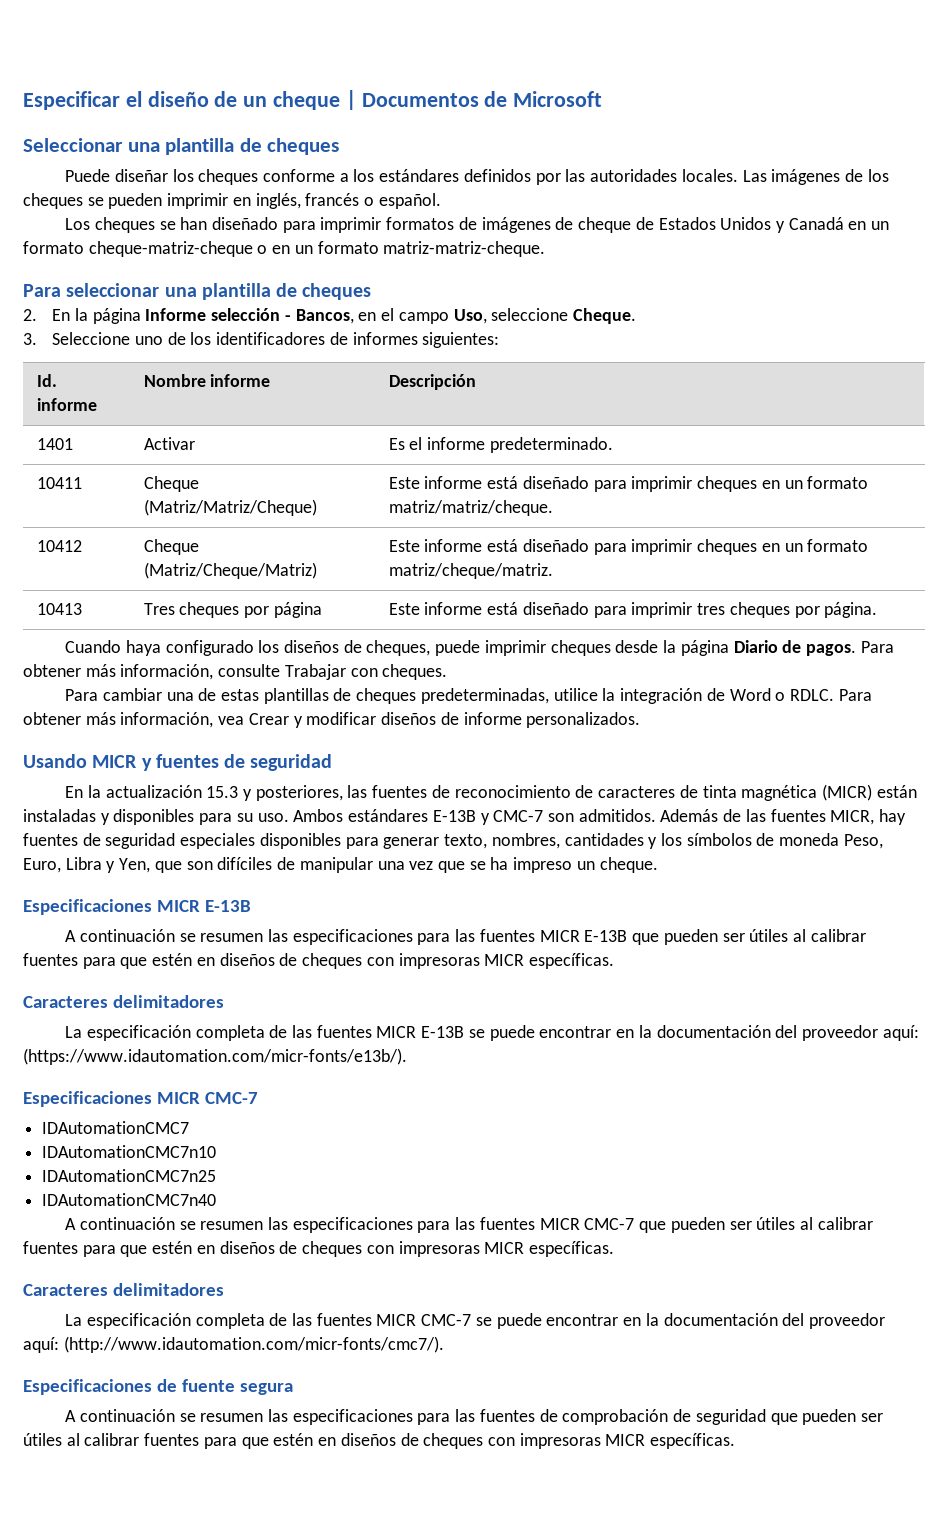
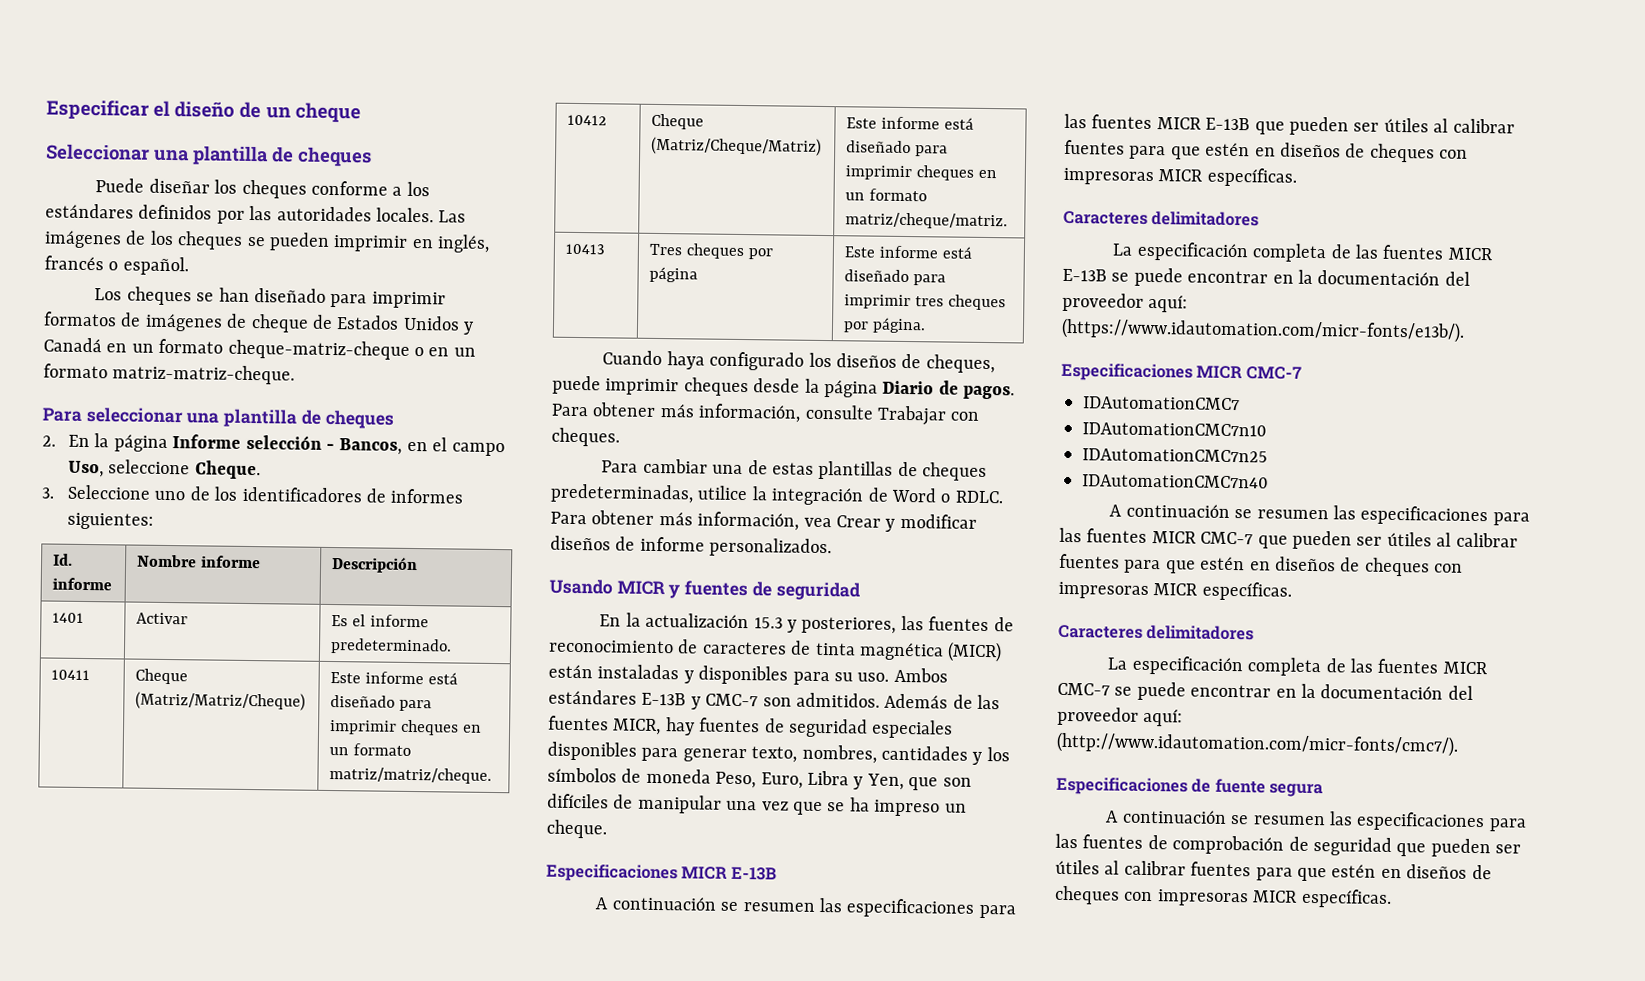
[345,90,603,110] | Documentos de Microsoft -> (361, 112) none

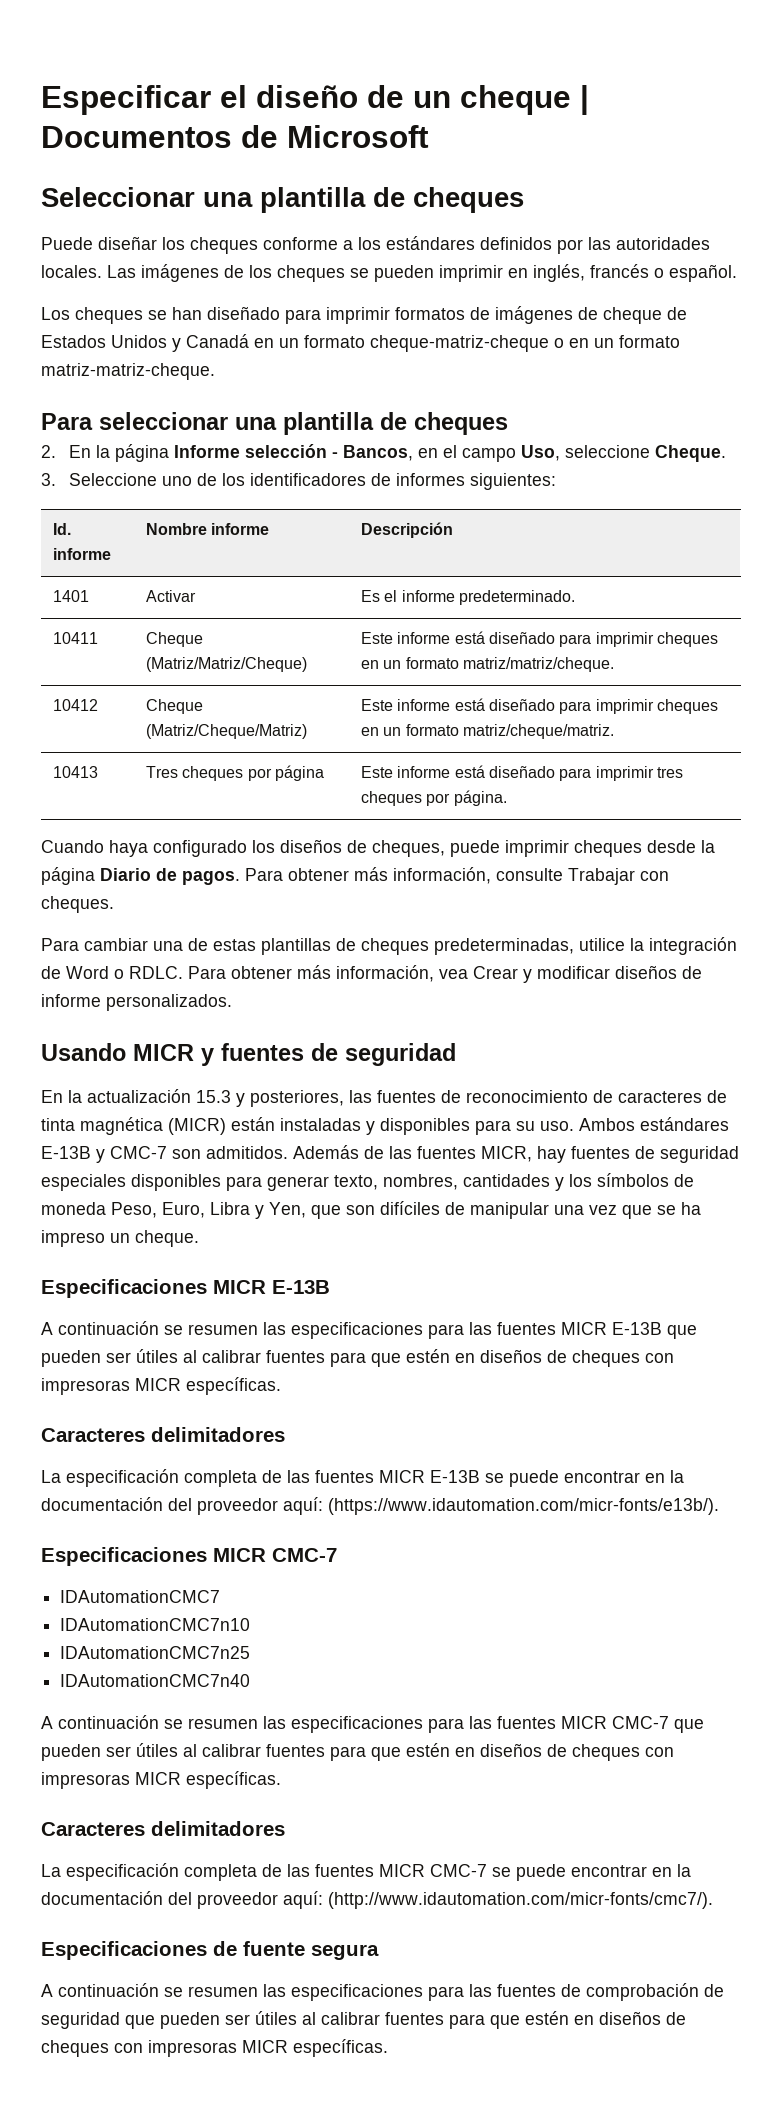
(361, 112) none -> [580,85,589,115] [41,125,429,148] | Documentos de Microsoft

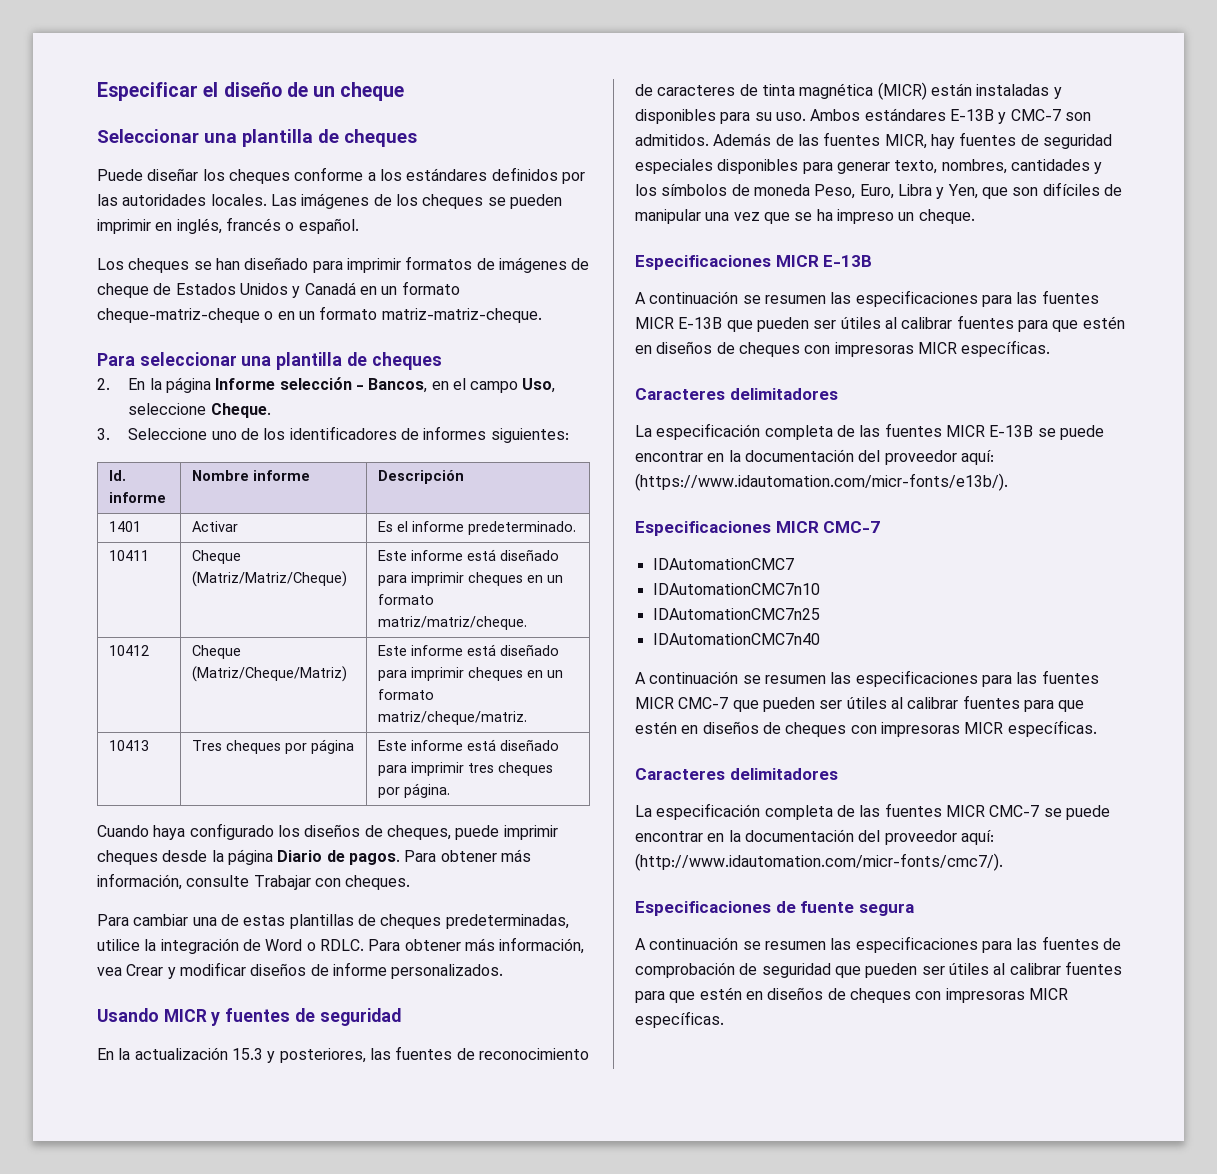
[580,85,589,115] [41,125,429,148] | Documentos de Microsoft -> (405, 91) none

